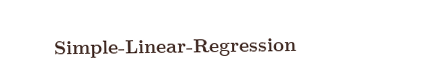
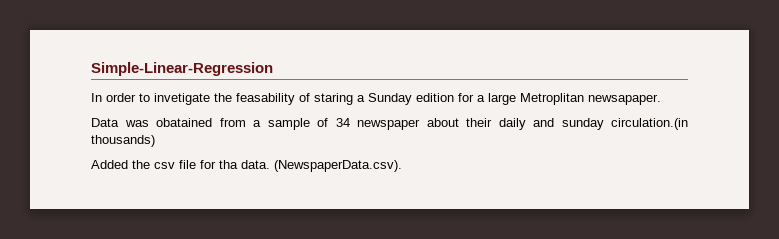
(297, 48) none -> [91,93,661,105] [91,118,688,130] [91,135,155,147] [91,160,402,172] // In order to invetigate the feasability of staring a Sunday edition for a large Metroplitan newsapaper. // Data was obatained from a sample of 34 newspaper about their daily and sunday circulation.(in thousands) // Added the csv file for tha data. (NewspaperData.csv).

